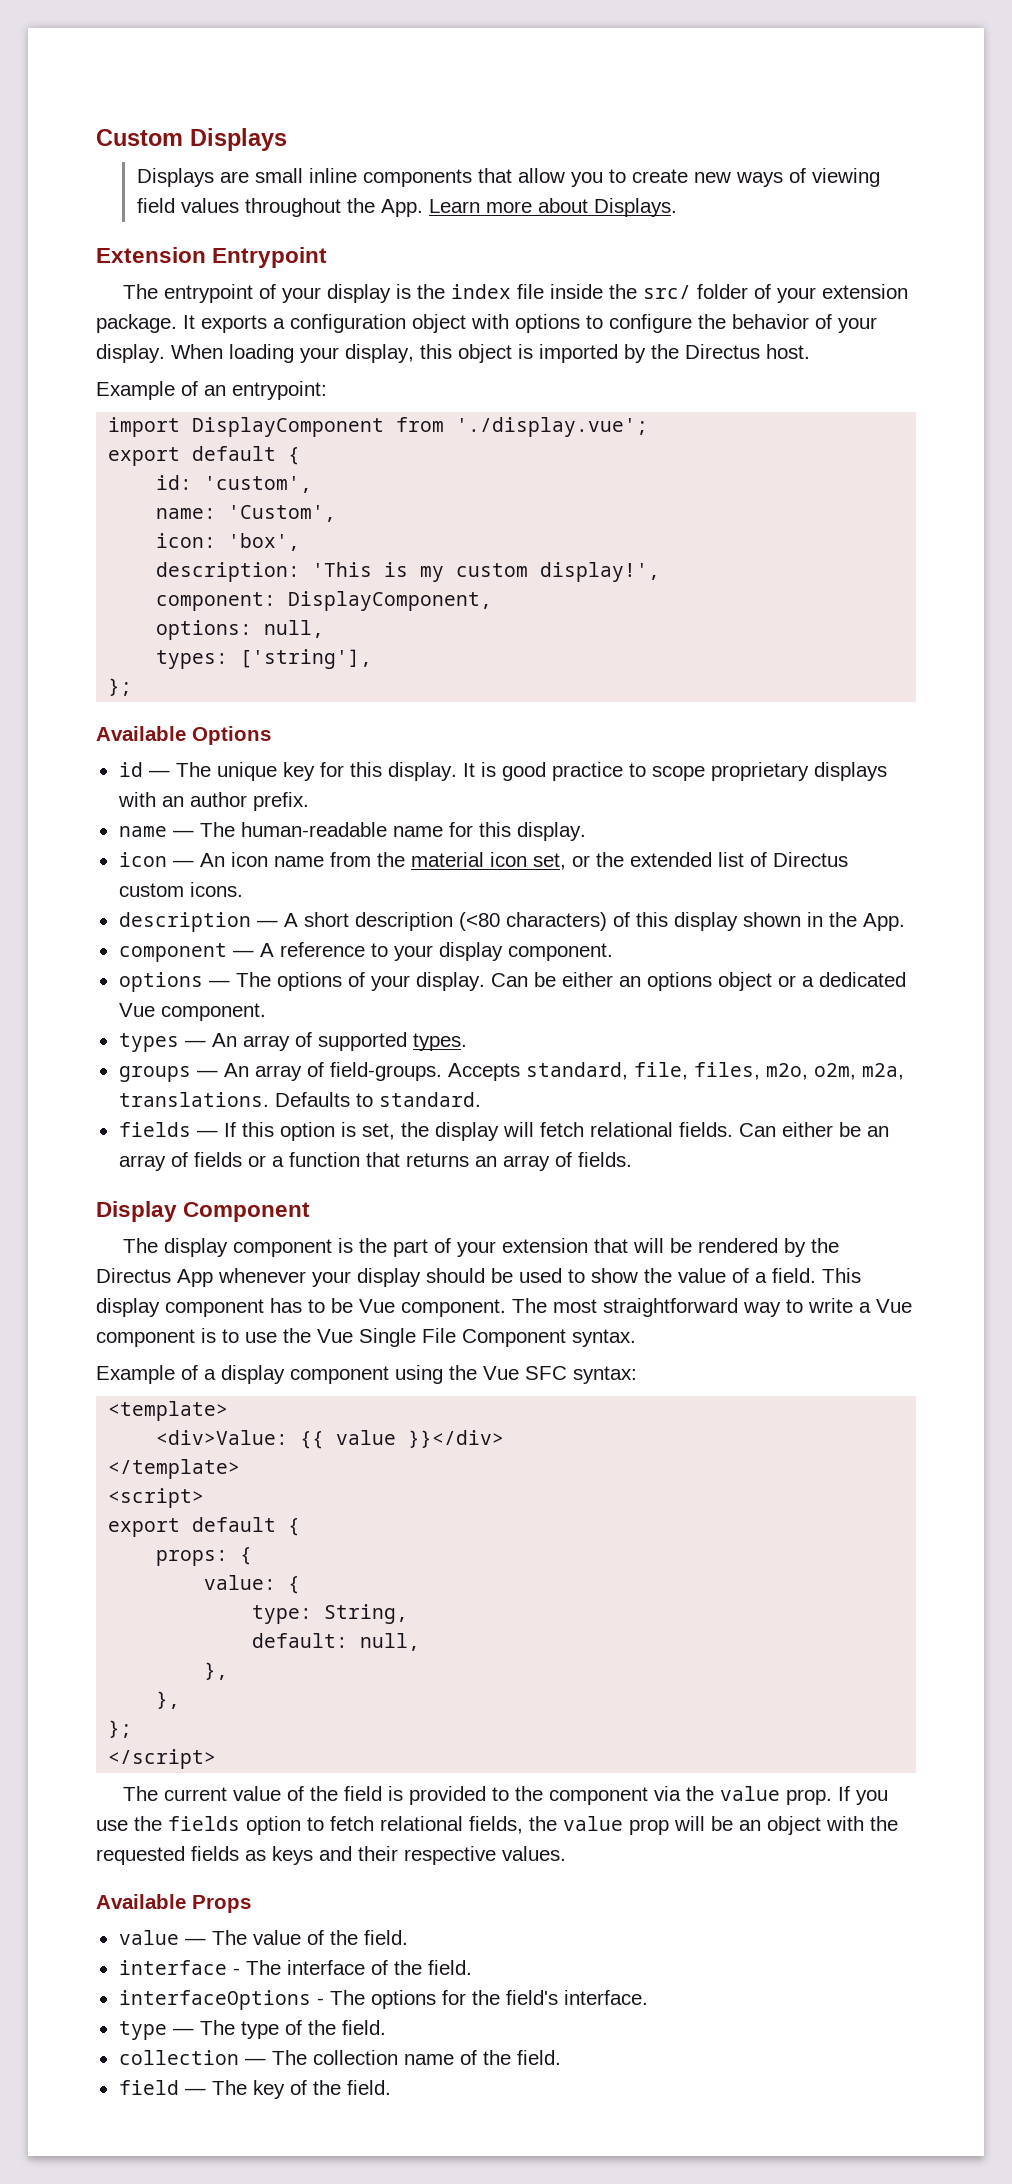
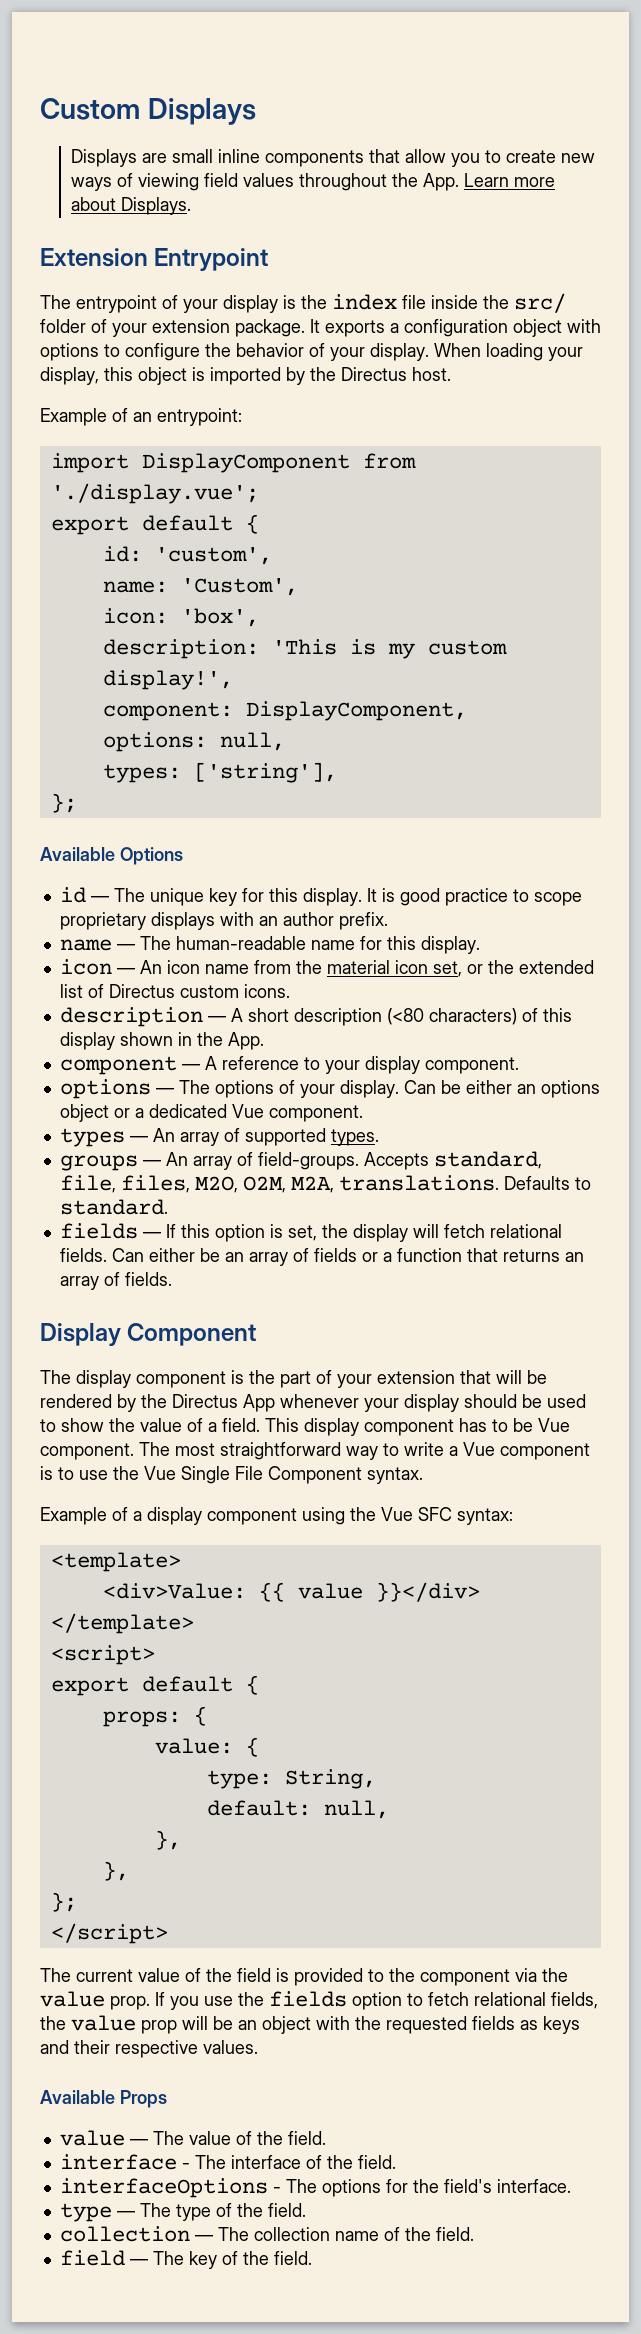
[765,1063,904,1080] m2o, o2m, m2a, -> [194,1176,334,1193] M2O, O2M, M2A,

